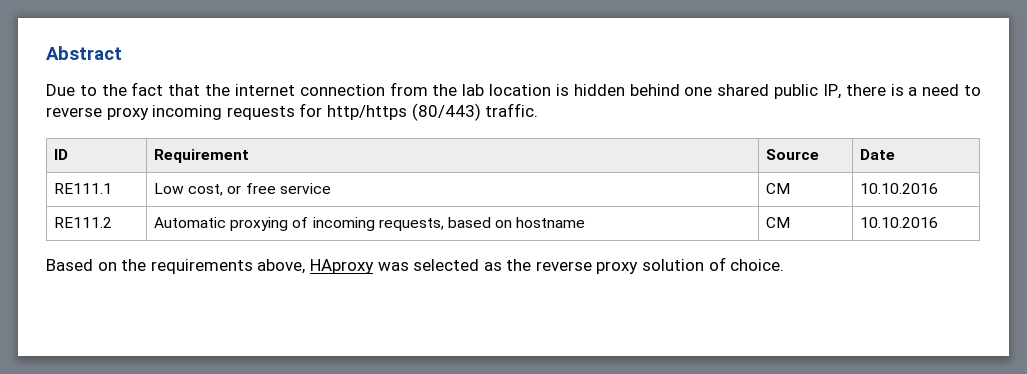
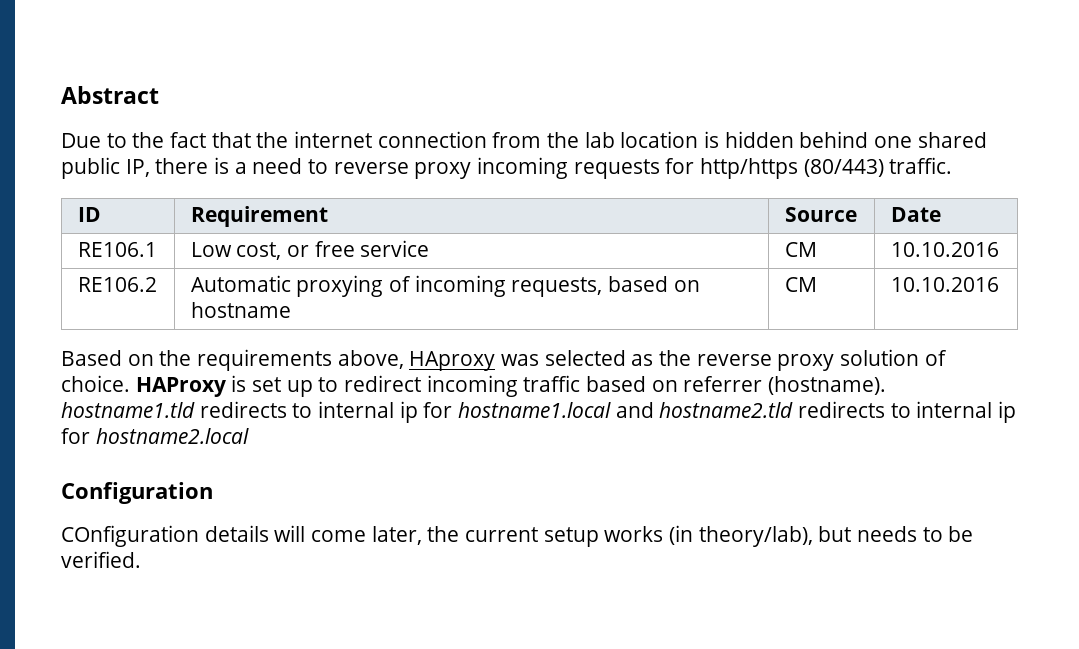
[54,183,113,194] RE111.1 -> [77,242,157,257] RE106.1
[54,217,113,228] RE111.2 -> [77,277,157,292] RE106.2
(785, 265) none -> [135,375,887,397] [61,401,1017,423] [61,428,249,444] [61,482,213,504] [61,525,974,547] [61,551,141,568] HAProxy is set up to redirect incoming traffic based on referrer (hostname). hostname1.tld redirects to internal ip for hostname1.local and hostname2.tld redirects to internal ip for hostname2.local // Configuration // COnfiguration details will come later, the current setup works (in theory/lab), but needs to be verified.

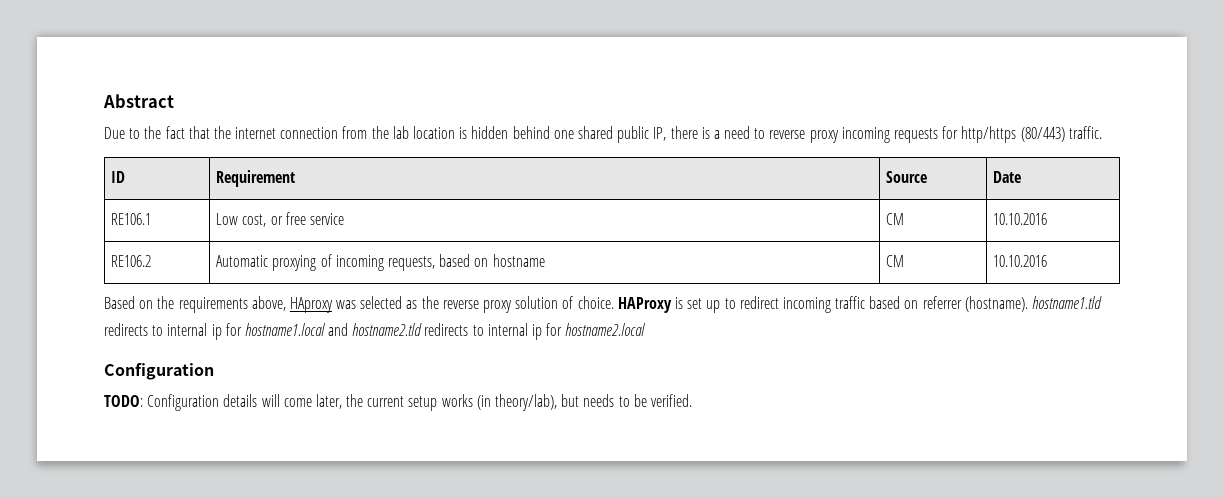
[61,525,199,547] COnfiguration -> [104,394,220,411] TODO: Configuration

